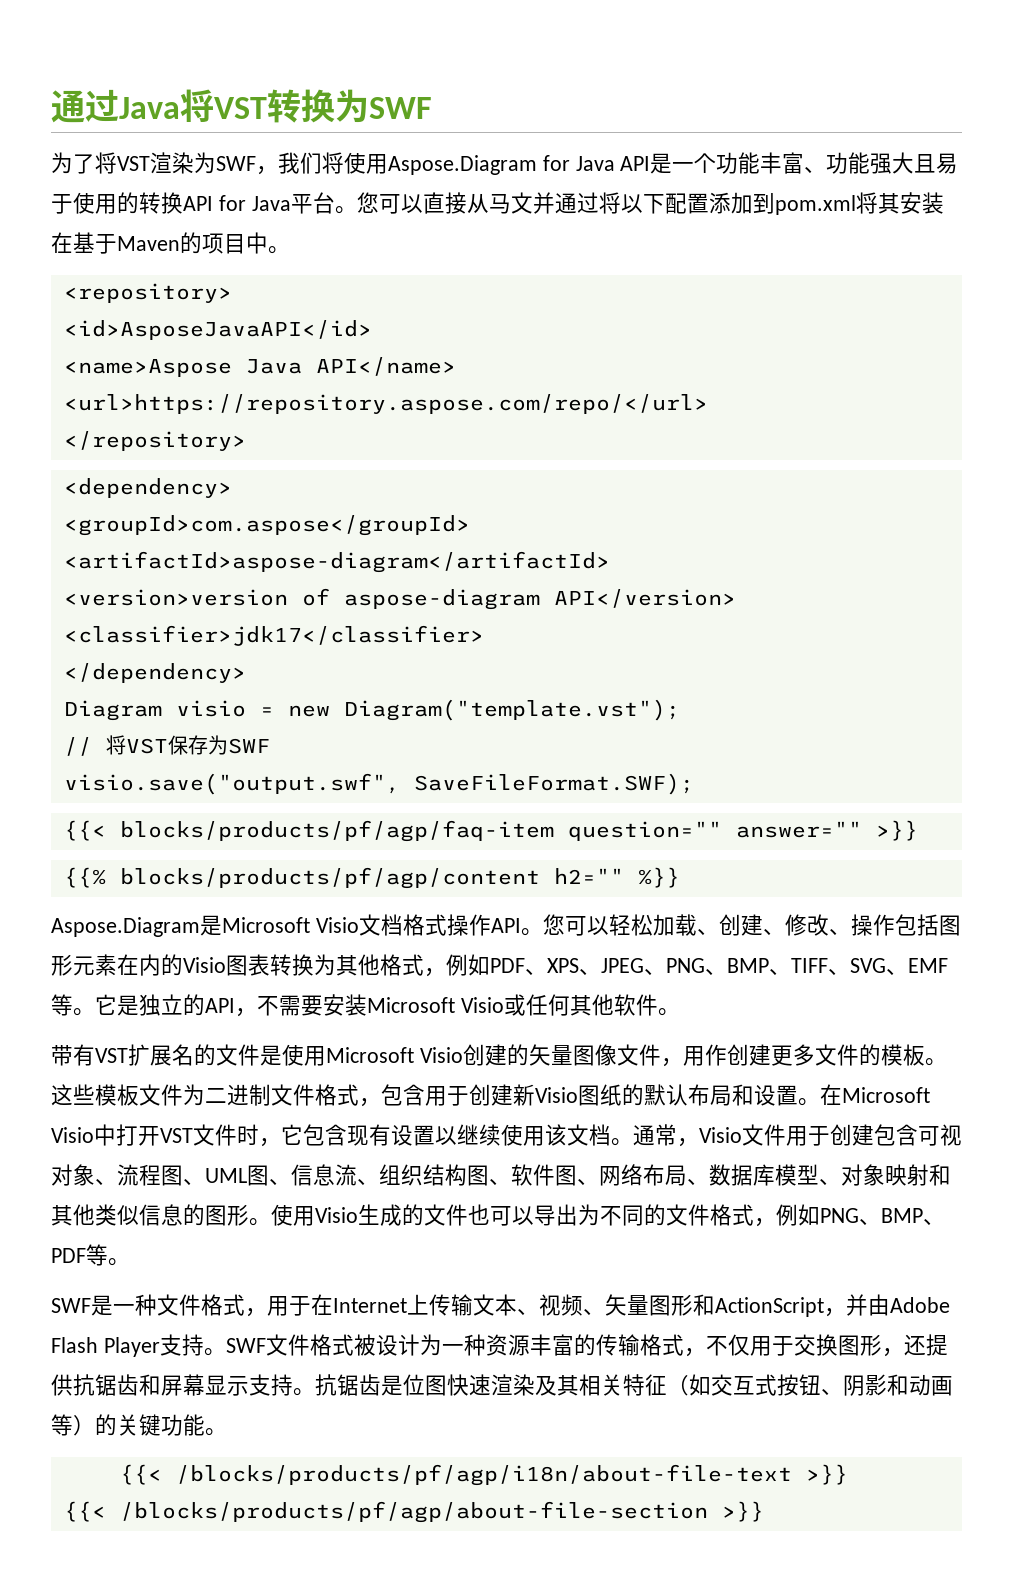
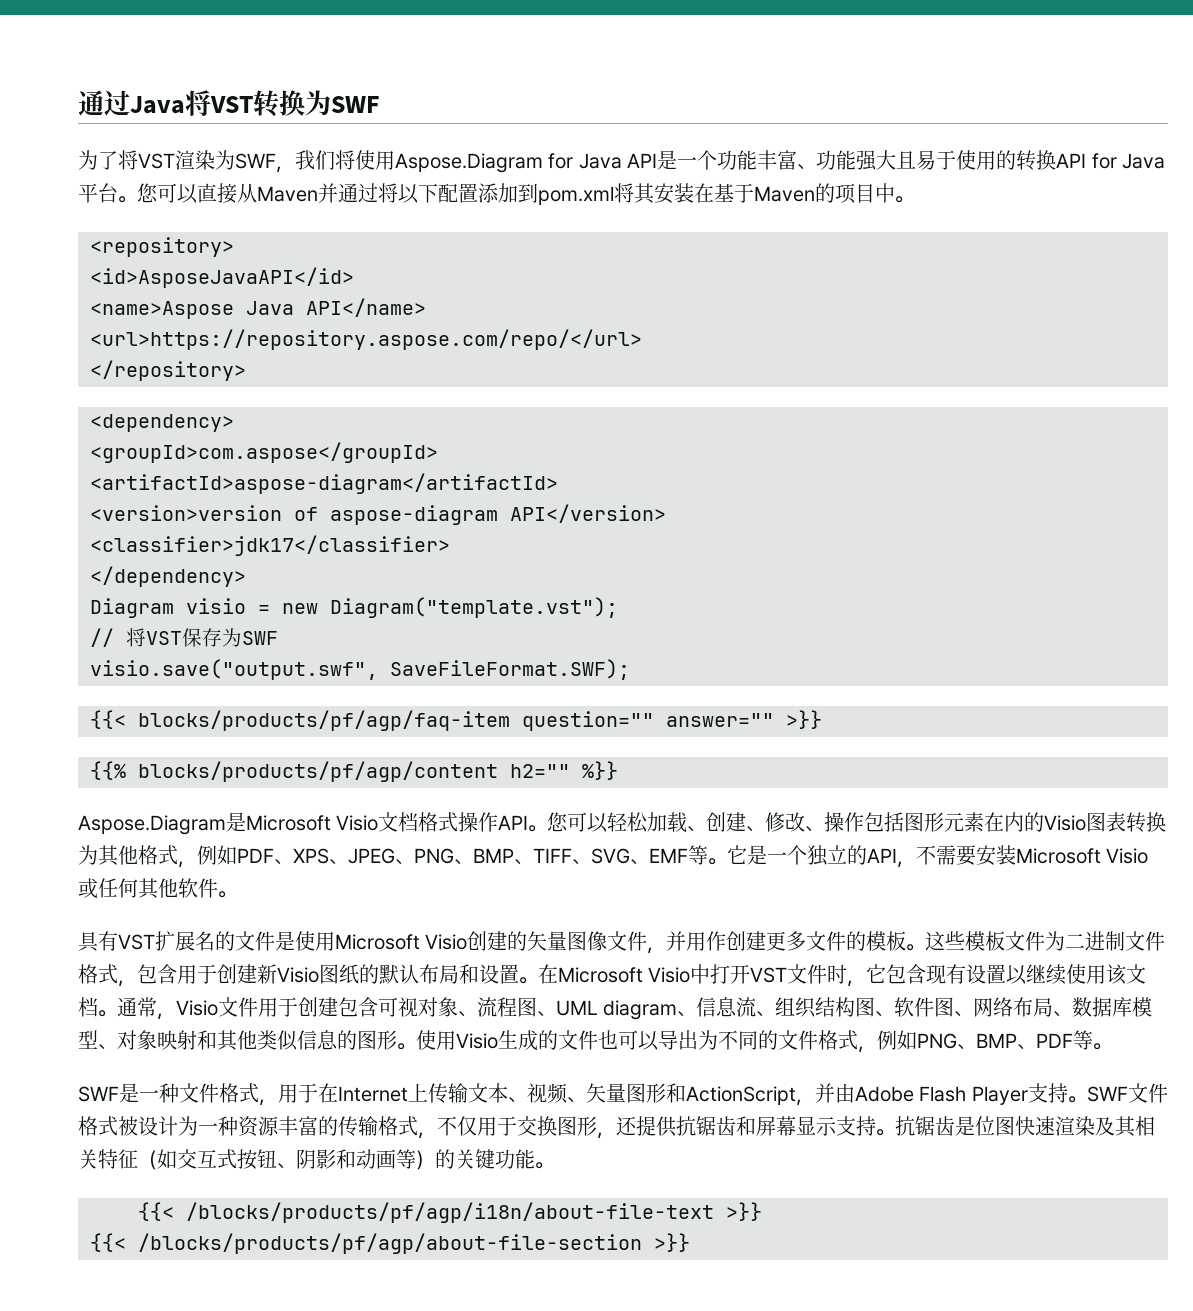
[488,192,533,214] 马文 -> [257,186,318,202] Maven
(139, 1005) none -> [767,845,807,865] 一个
[51,1045,73,1066] 带 -> [78,932,99,952] 具
(683, 1062) none -> [666,931,687,951] 并
[247,1165,269,1186] 图 -> [603,1000,678,1020] diagram

